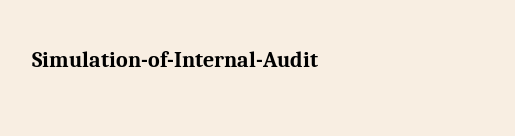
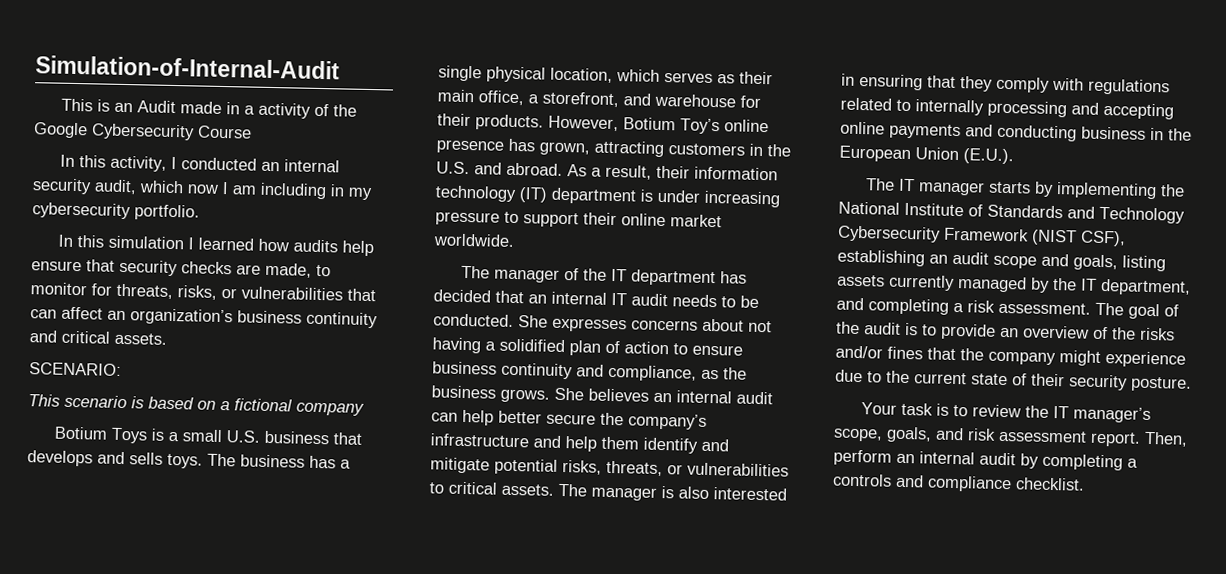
(318, 59) none -> [60,98,357,119] [33,122,252,141] [59,154,340,173] [32,178,372,201] [32,202,200,221] [57,234,374,257] [31,259,331,278] [30,282,376,302] [30,306,378,329] [29,330,167,345] [29,362,122,376] [28,394,365,416] [53,426,362,445] [27,450,351,469] [438,65,773,85] [437,89,761,108] [437,113,769,135] [436,138,791,158] [436,161,778,181] [435,185,780,208] [435,211,722,228] [433,233,515,247] [460,265,747,287] [433,289,759,308] [433,313,772,333] [432,337,743,356] [432,361,747,382] [431,385,773,405] [431,409,707,430] [430,433,729,454] [430,457,789,477] [429,481,787,501] [841,73,1170,96] [840,97,1174,120] [840,121,1192,142] [839,145,1014,165] [865,178,1185,200] [838,201,1185,224] [837,225,1126,247] [837,249,1166,272] [837,274,1191,296] [836,297,1179,320] [836,321,1175,341] [835,345,1186,368] [835,369,1192,392] [860,402,1151,424] [833,426,1188,447] [833,449,1138,471] [832,473,1085,493] // This is an Audit made in a activity of the Google Cybersecurity Course // In this activity, I conducted an internal security audit, which now I am including in my cybersecurity portfolio. // In this simulation I learned how audits help ensure that security checks are made, to monitor for threats, risks, or vulnerabilities that can affect an organization’s business continuity and critical assets. // SCENARIO: // This scenario is based on a fictional company // Botium Toys is a small U.S. business that develops and sells toys. The business has a single physical location, which serves as their main office, a storefront, and warehouse for their products. However, Botium Toy’s online presence has grown, attracting customers in the U.S. and abroad. As a result, their information technology (IT) department is under increasing pressure to support their online market worldwide. // The manager of the IT department has decided that an internal IT audit needs to be conducted. She expresses concerns about not having a solidified plan of action to ensure business continuity and compliance, as the business grows. She believes an internal audit can help better secure the company’s infrastructure and help them identify and mitigate potential risks, threats, or vulnerabilities to critical assets. The manager is also interested in ensuring that they comply with regulations related to internally processing and accepting online payments and conducting business in the European Union (E.U.). // The IT manager starts by implementing the National Institute of Standards and Technology Cybersecurity Framework (NIST CSF), establishing an audit scope and goals, listing assets currently managed by the IT department, and completing a risk assessment. The goal of the audit is to provide an overview of the risks and/or fines that the company might experience due to the current state of their security posture. // Your task is to review the IT manager’s scope, goals, and risk assessment report. Then, perform an internal audit by completing a controls and compliance checklist.

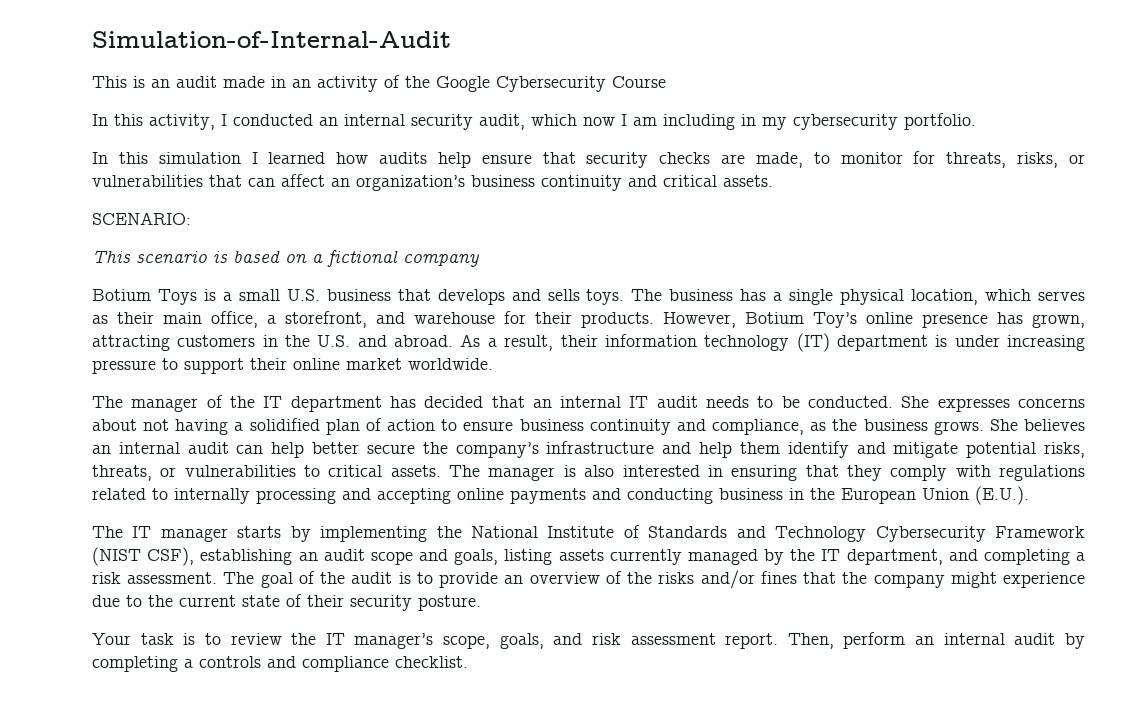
[136,100,176,114] Audit -> [176,76,217,88] audit
[243,105,255,115] a -> [292,79,311,88] an

